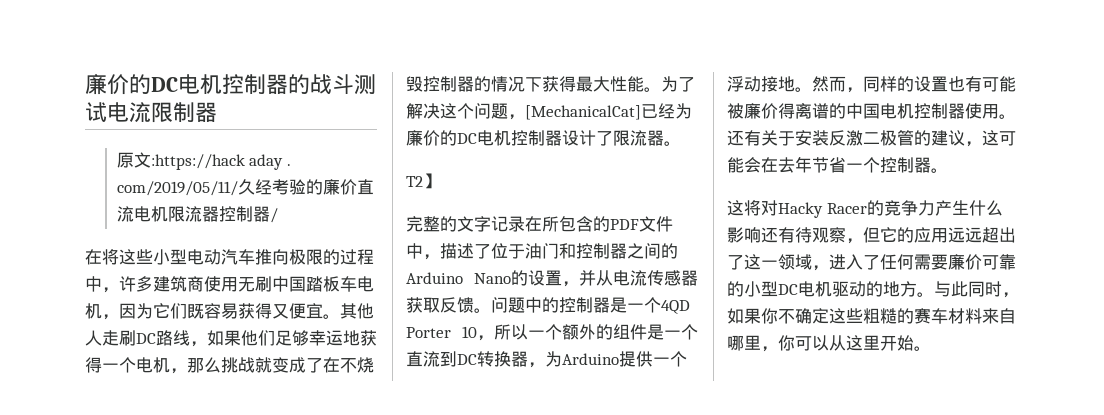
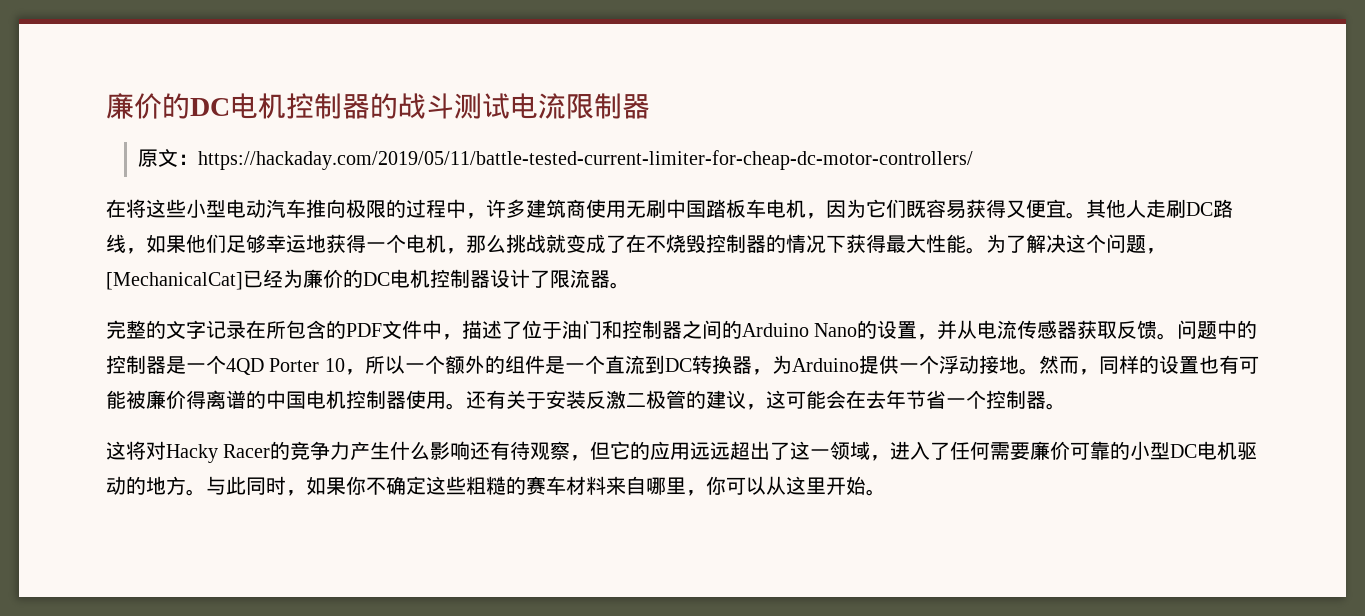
[150,154,291,170] [116,179,374,196] [116,206,278,223] :https://hack aday . com/2019/05/11/久经考验的廉价直流电机限流器控制器/ -> [178,150,974,170] ：https://hackaday.com/2019/05/11/battle-tested-current-limiter-for-cheap-dc-motor-controllers/
[406,173,440,189] // T2】 -> (630, 285) none

